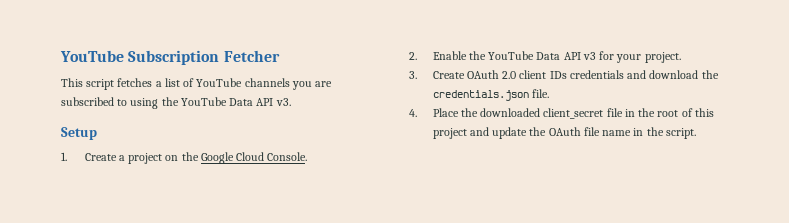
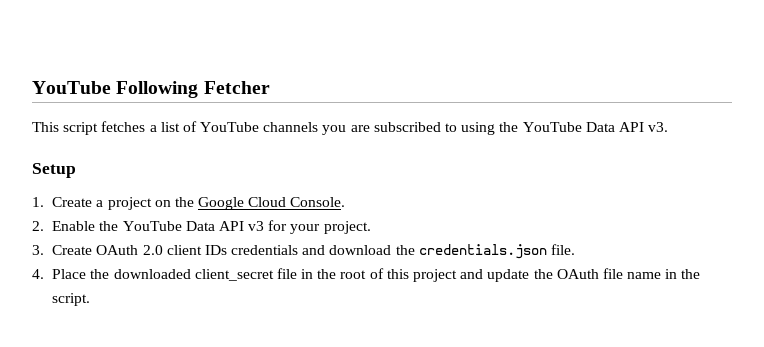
[60,50,220,65] YouTube Subscription -> [32,81,199,98] YouTube Following

